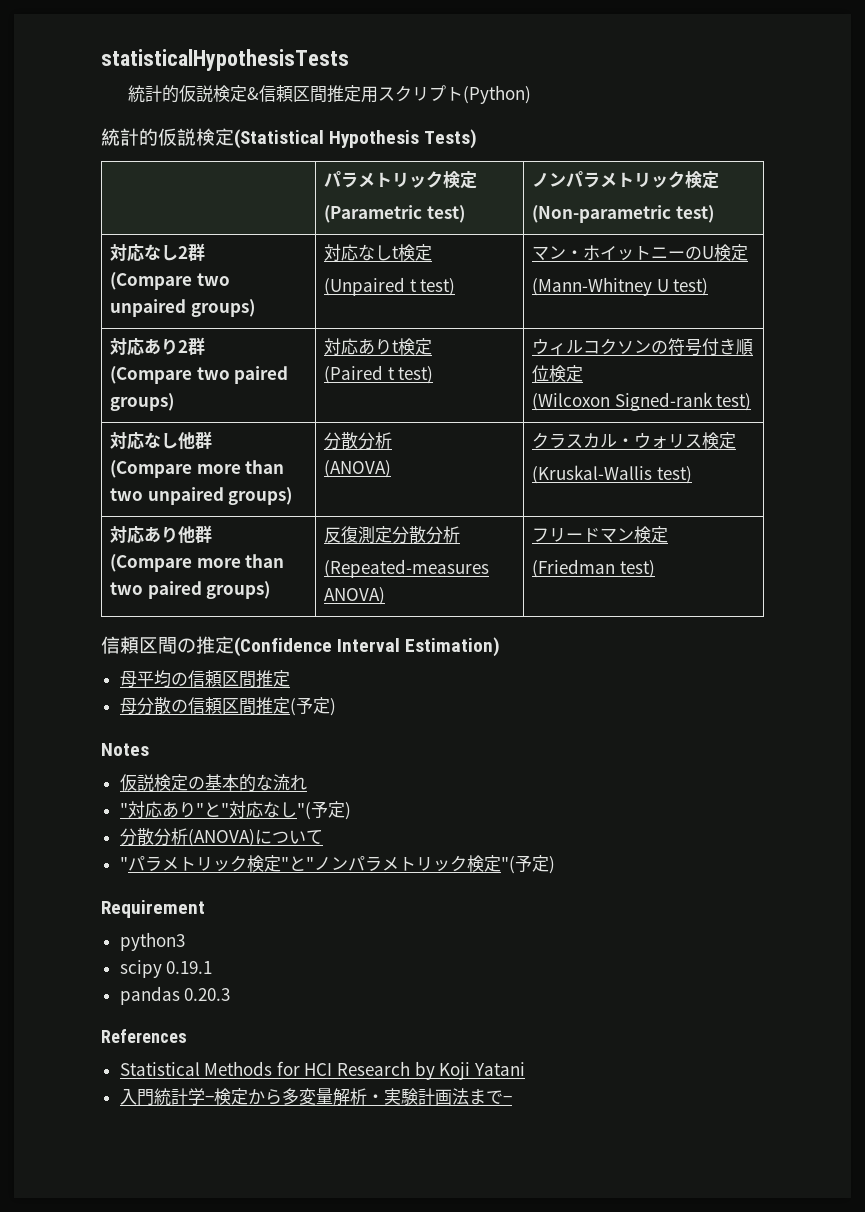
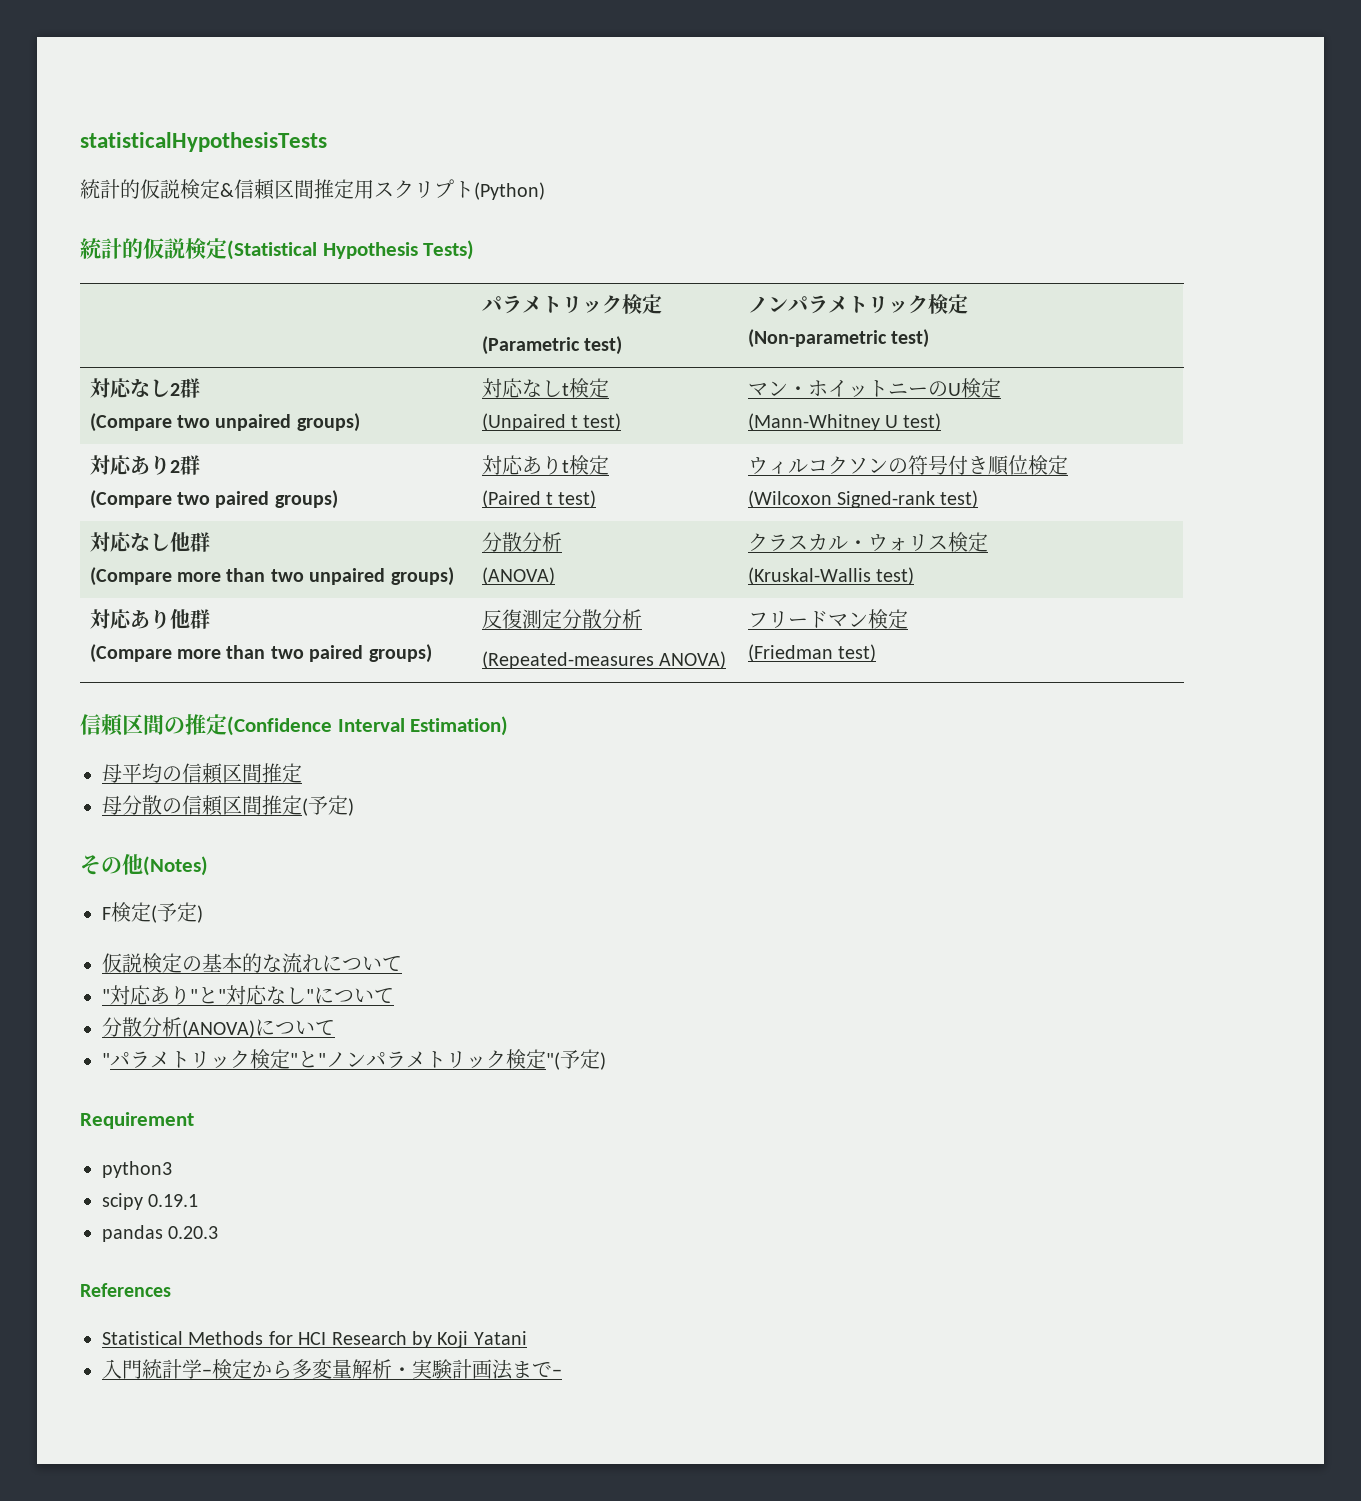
[101,743,149,756] Notes -> [80,853,208,876] [102,902,203,923] その他(Notes) // F検定(予定)
(307, 783) none -> [322,955,402,972] について
[296,801,351,820] "(予定) -> [306,987,394,1004] "について

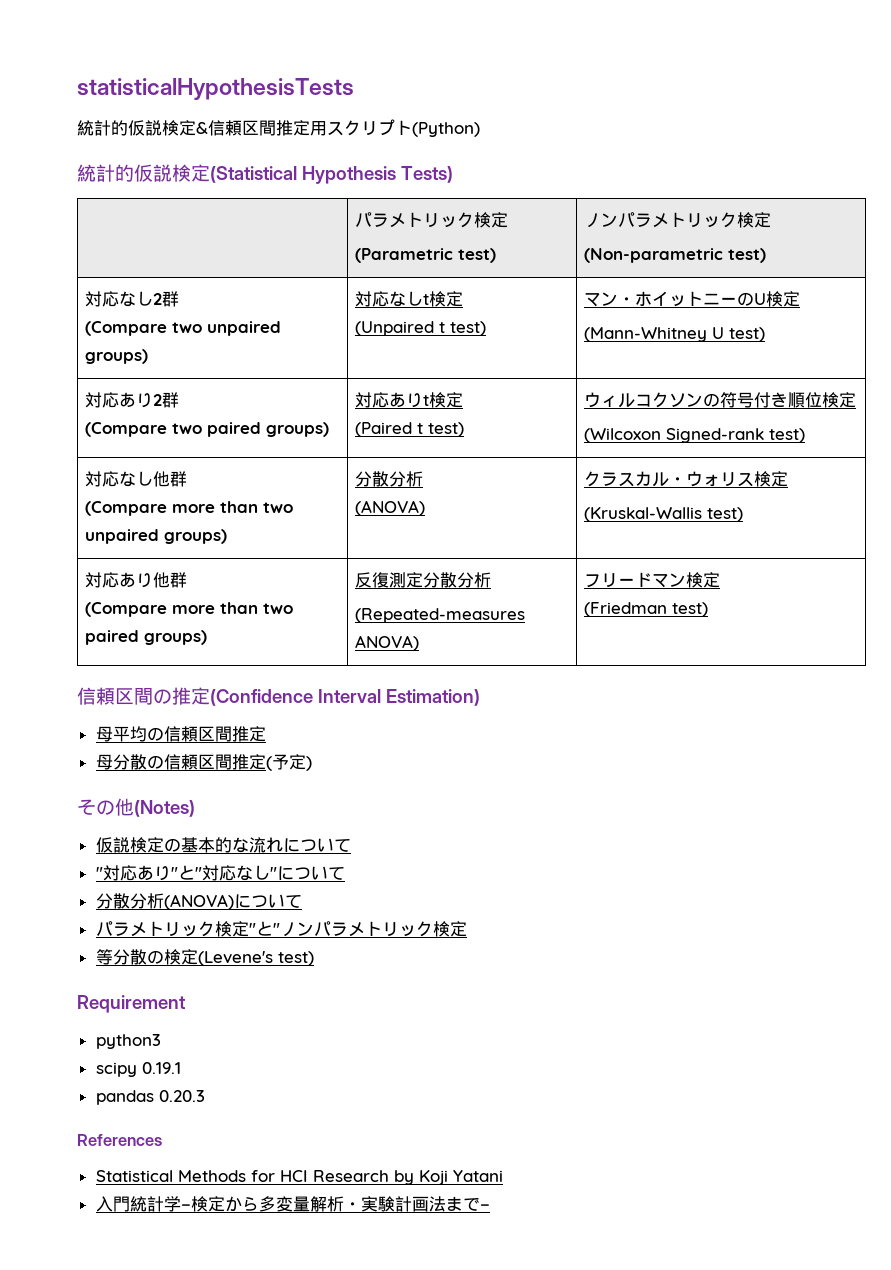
[102,902,203,923] // F検定(予定) -> (195, 808) none
[102,1053,110,1067] " -> (302, 901) none
[546,1049,606,1070] "(予定) -> [95,949,314,966] // 等分散の検定(Levene's test)

